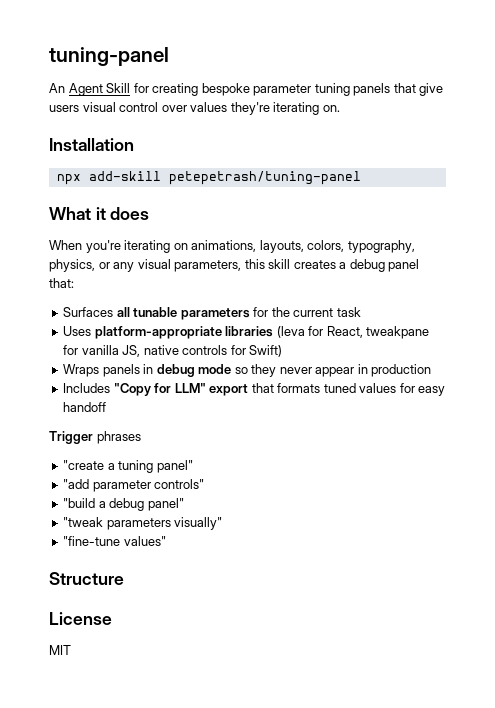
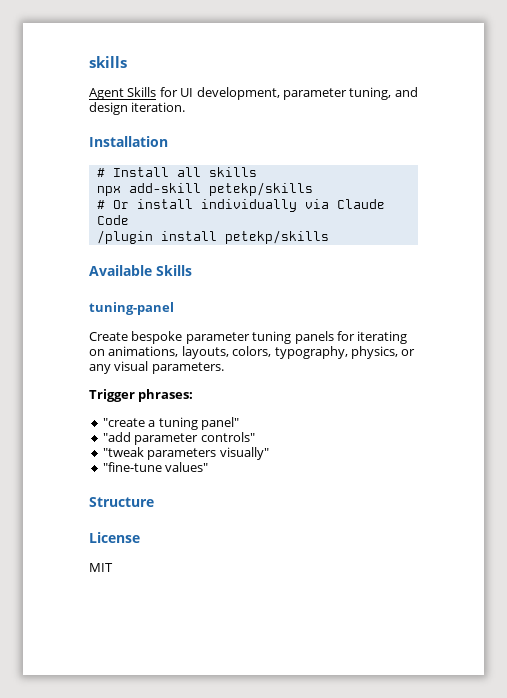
[49,47,169,66] [49,83,444,96] [49,102,340,115] [49,138,134,151] [56,171,361,185] [49,207,150,220] [49,240,121,253] tuning-panel // An Agent Skill for creating bespoke parameter tuning panels that give users visual control over values they're iterating on. // Installation // npx add-skill petepetrash/tuning-panel // What it does // When you're -> [89,56,127,68] [89,87,418,100] [89,102,186,115] [89,136,168,147] [96,167,257,177] [96,182,313,196] [96,199,385,212] [96,215,129,225] [96,230,329,244] [89,265,192,276] [89,302,174,315] [89,331,355,344] skills // Agent Skills for UI development, parameter tuning, and design iteration. // Installation // # Install all skills // npx add-skill petekp/skills // # Or install individually via Claude Code // /plugin install petekp/skills // Available Skills // tuning-panel // Create bespoke parameter tuning panels for
[174,259,420,272] [49,278,74,288] [63,307,361,320] [63,326,430,339] [63,345,283,357] [63,364,432,377] [63,383,446,396] [63,402,107,412] parameters, this skill creates a debug panel that: // Surfaces all tunable parameters for the current task // Uses platform-appropriate libraries (leva for React, tweakpane for vanilla JS, native controls for Swift) // Wraps panels in debug mode so they never appear in production // Includes "Copy for LLM" export that formats tuned values for easy handoff -> [151,362,224,374] parameters.
[96,431,141,444] phrases -> [138,389,194,402] phrases:
[63,498,184,511] // "build a debug panel" -> (255, 437) none

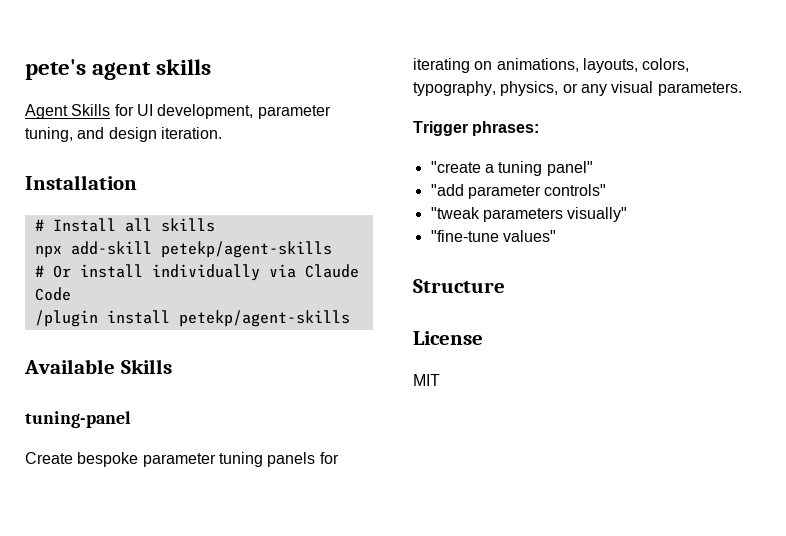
(89, 62) none -> [25,59,152,80] pete's agent
[208,182,313,196] petekp/skills -> [160,241,332,258] petekp/agent-skills
[224,230,329,244] petekp/skills -> [178,310,350,327] petekp/agent-skills

